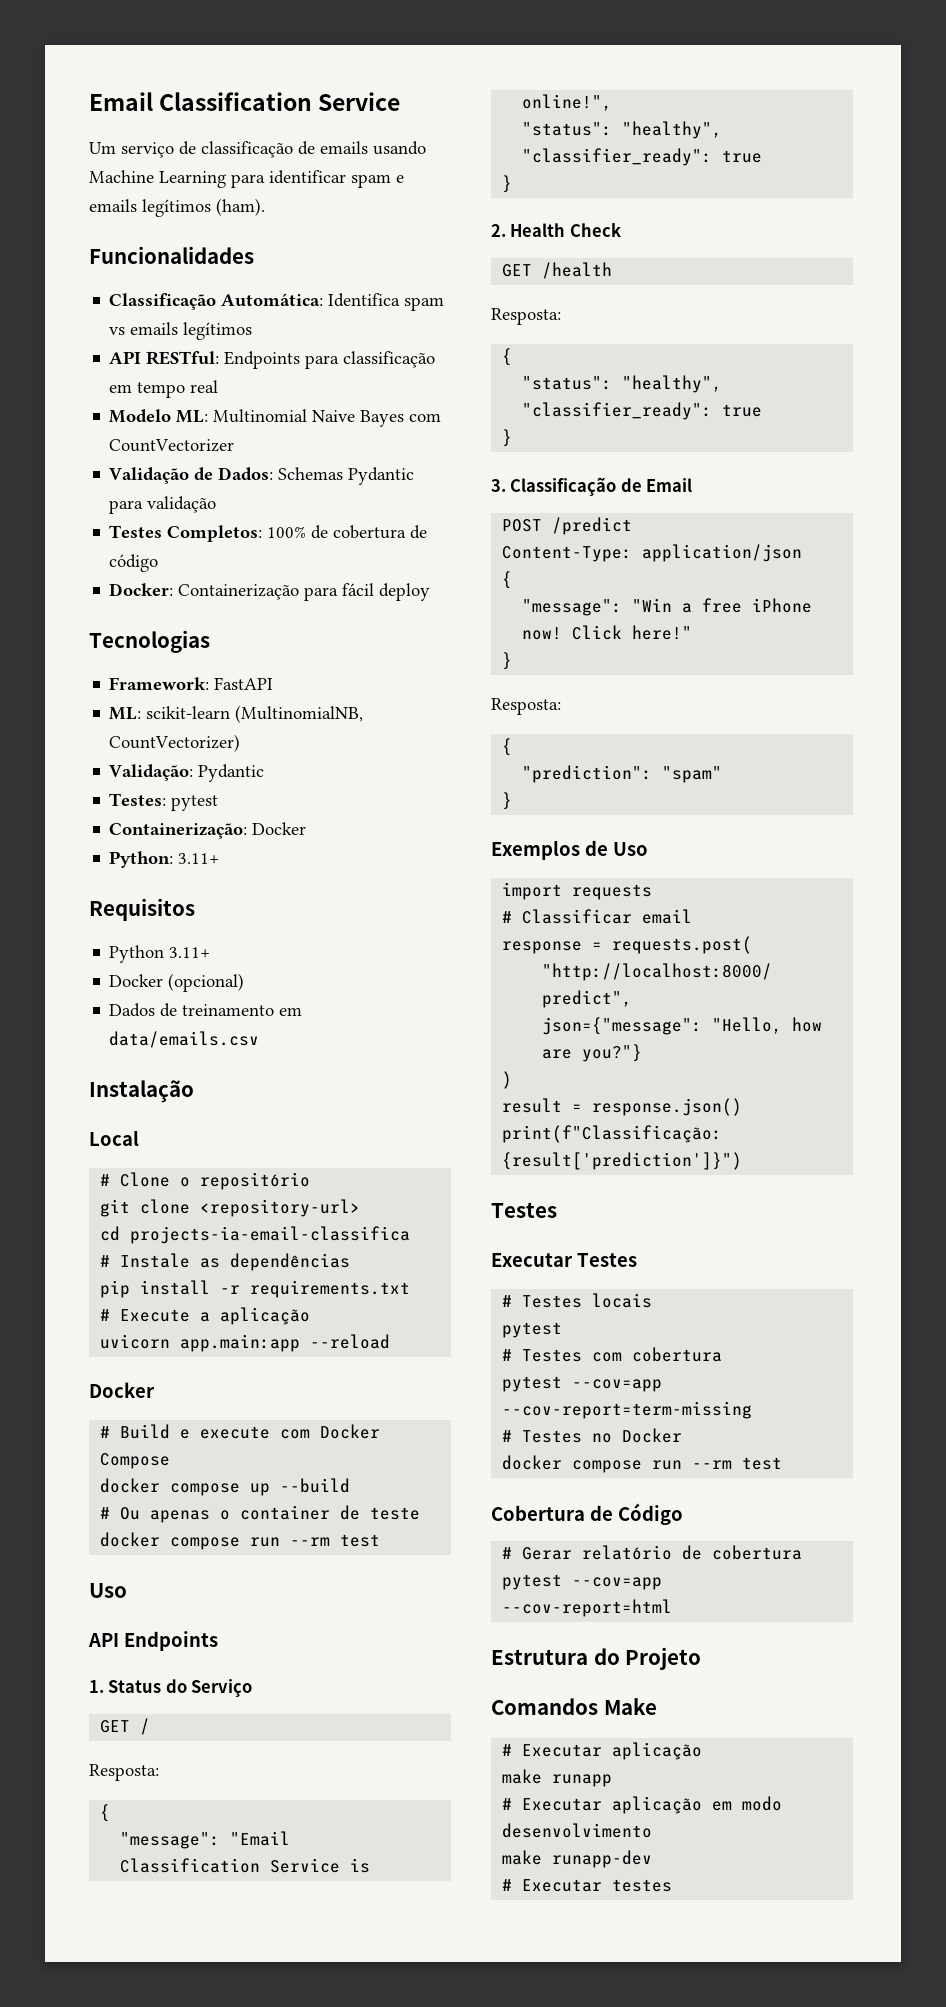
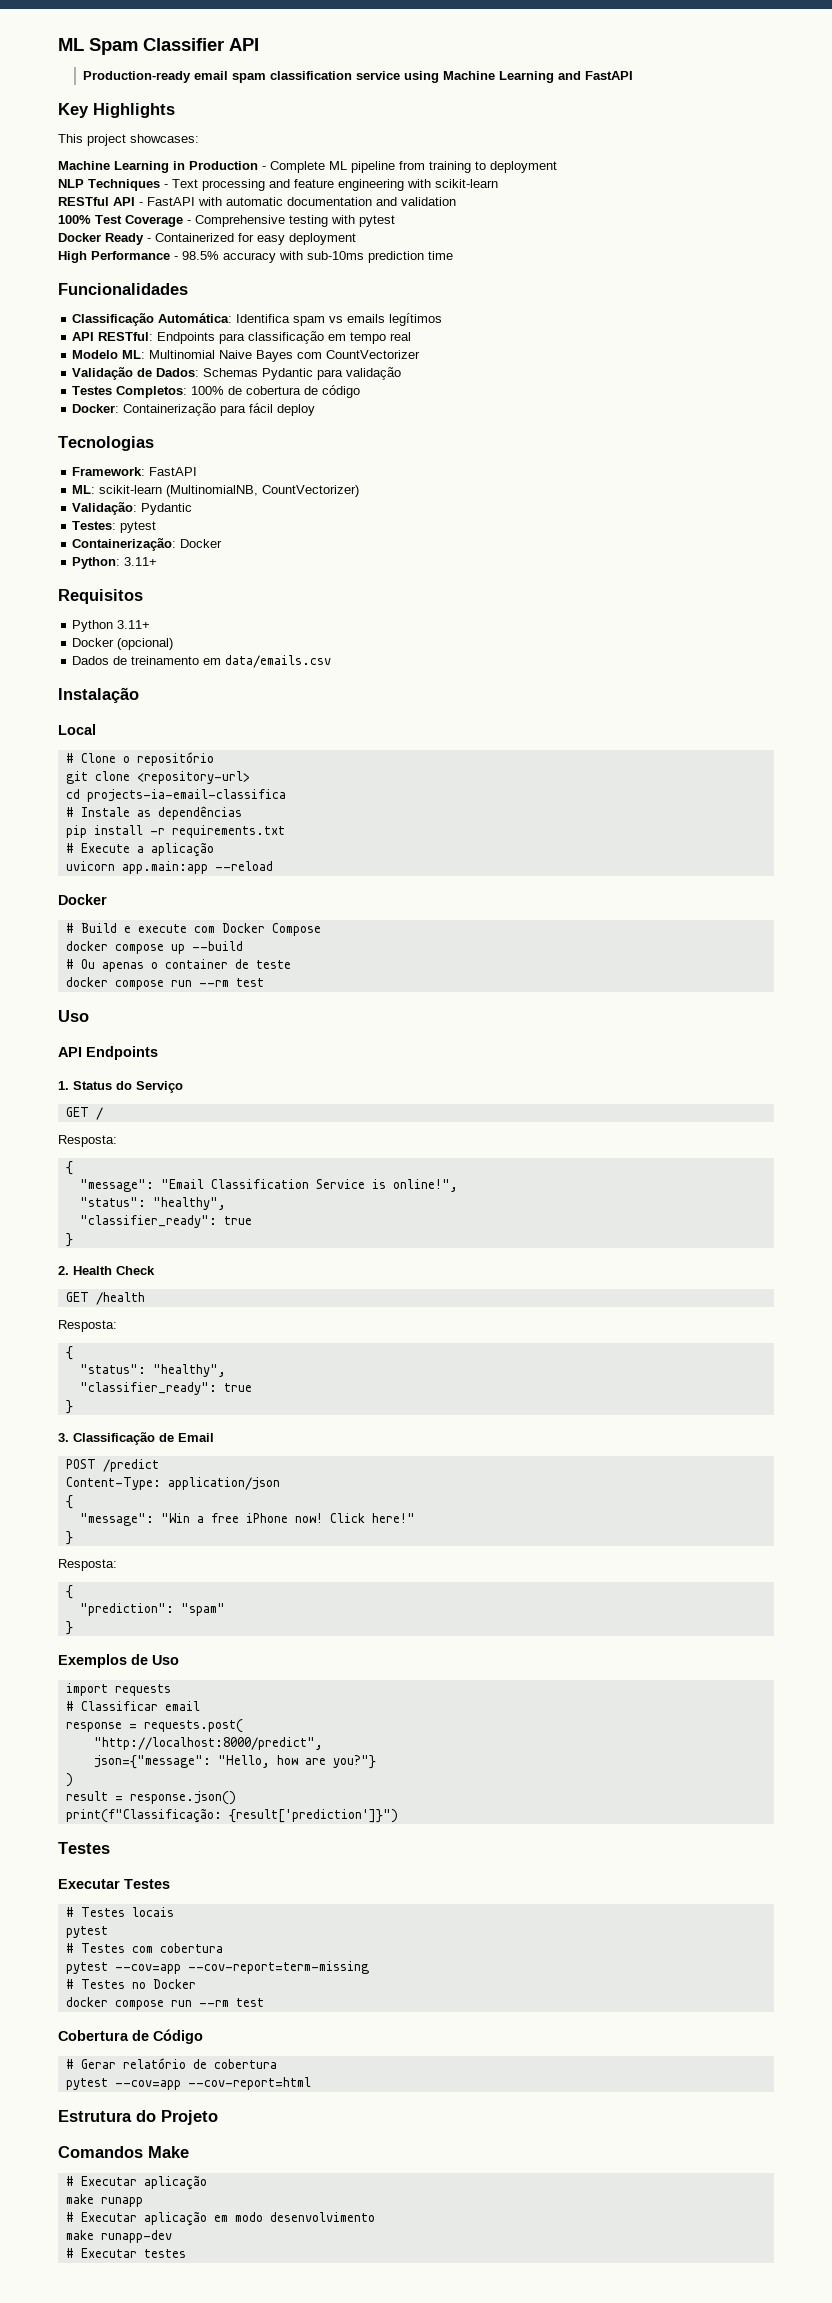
[89,92,401,111] [89,141,426,158] [89,170,404,188] [89,198,265,217] Email Classification Service // Um serviço de classificação de emails usando Machine Learning para identificar spam e emails legítimos (ham). -> [58,38,259,55] [82,71,633,83] [58,103,175,118] [58,134,199,146] [58,161,557,173] [58,179,498,191] [58,197,456,206] [58,215,395,227] [58,233,356,245] [58,251,453,263] ML Spam Classifier API // Production-ready email spam classification service using Machine Learning and FastAPI // Key Highlights // This project showcases: // Machine Learning in Production - Complete ML pipeline from training to deployment // NLP Techniques - Text processing and feature engineering with scikit-learn // RESTful API - FastAPI with automatic documentation and validation // 100% Test Coverage - Comprehensive testing with pytest // Docker Ready - Containerized for easy deployment // High Performance - 98.5% accuracy with sub-10ms prediction time

